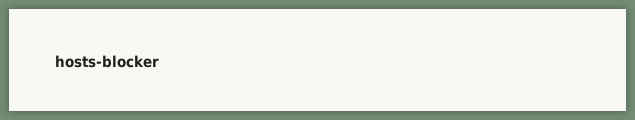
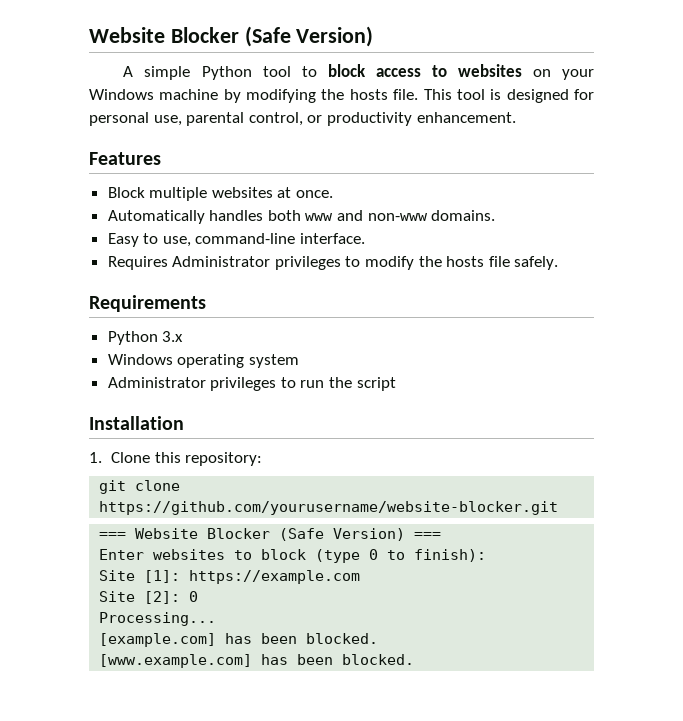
[55,55,159,68] hosts-blocker -> [89,26,374,47] [123,64,594,80] [89,89,595,103] [89,112,516,126] [89,152,161,165] [107,187,334,201] [107,210,496,224] [107,233,366,247] [107,256,559,270] [89,295,206,312] [107,331,184,345] [107,354,299,368] [107,377,396,391] [89,416,184,430] [89,452,263,466] [99,480,181,494] [99,501,559,515] [99,528,442,541] [99,549,487,563] [99,570,361,584] [99,591,199,604] [99,612,217,626] [99,633,379,647] [99,654,415,668] Website Blocker (Safe Version) // A simple Python tool to block access to websites on your Windows machine by modifying the hosts file. This tool is designed for personal use, parental control, or productivity enhancement. // Features // Block multiple websites at once. // Automatically handles both www and non-www domains. // Easy to use, command-line interface. // Requires Administrator privileges to modify the hosts file safely. // Requirements // Python 3.x // Windows operating system // Administrator privileges to run the script // Installation // 1. Clone this repository: // git clone https://github.com/yourusername/website-blocker.git // === Website Blocker (Safe Version) === // Enter websites to block (type 0 to finish): // Site [1]: https://example.com // Site [2]: 0 // Processing... // [example.com] has been blocked. // [www.example.com] has been blocked.

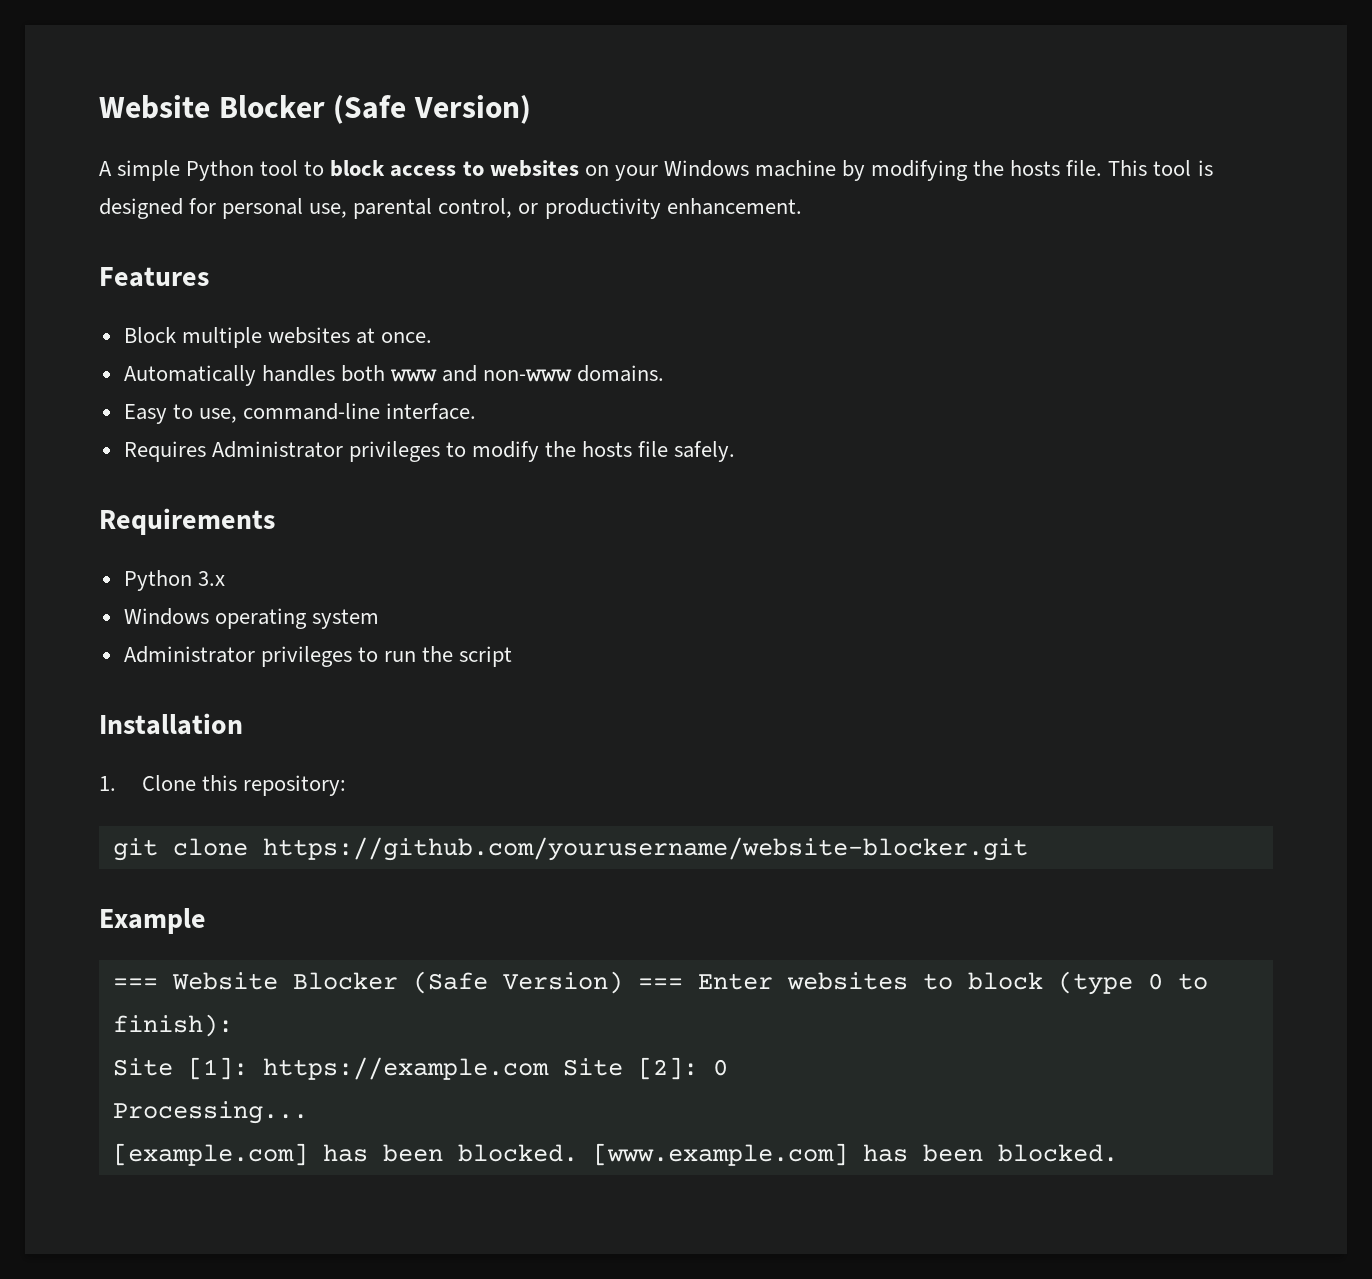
(559, 508) none -> [99,908,206,934] // Example
(442, 535) // -> (683, 983) none
(361, 577) // -> (549, 1068) none
(379, 638) // -> (578, 1153) none

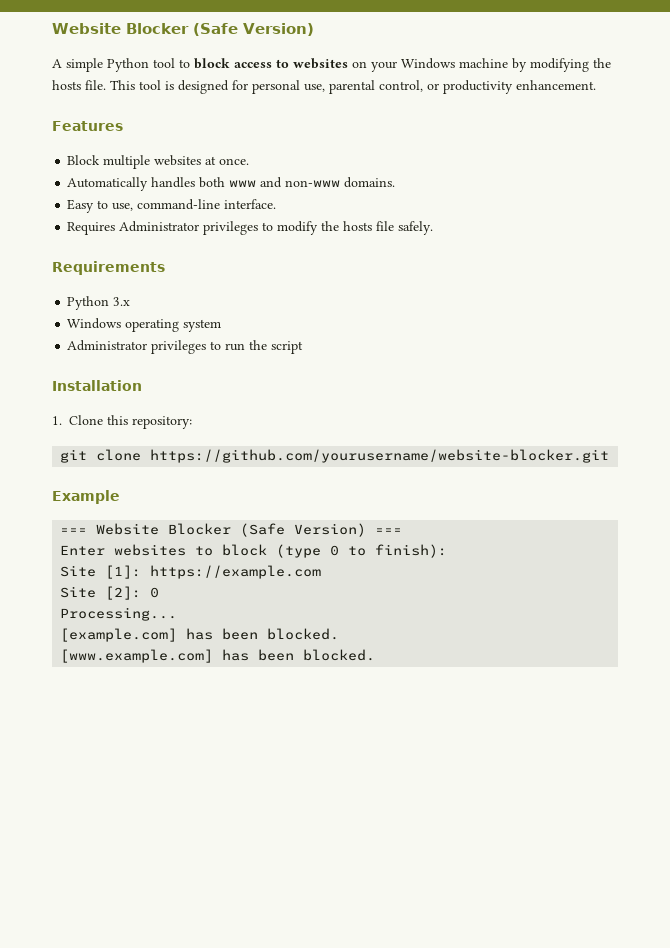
(683, 983) none -> (403, 531) //
(549, 1068) none -> (322, 572) //
(578, 1153) none -> (340, 634) //

